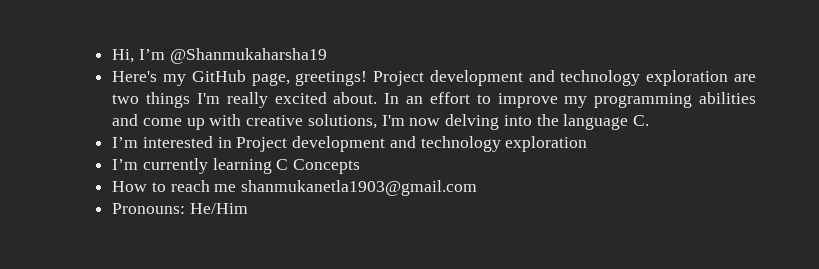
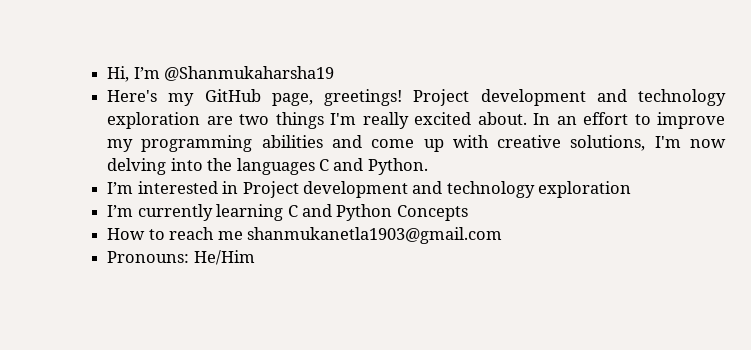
[563,114,649,130] language C. -> [236,158,428,175] languages C and Python.
(289, 164) none -> [301,204,393,221] and Python

